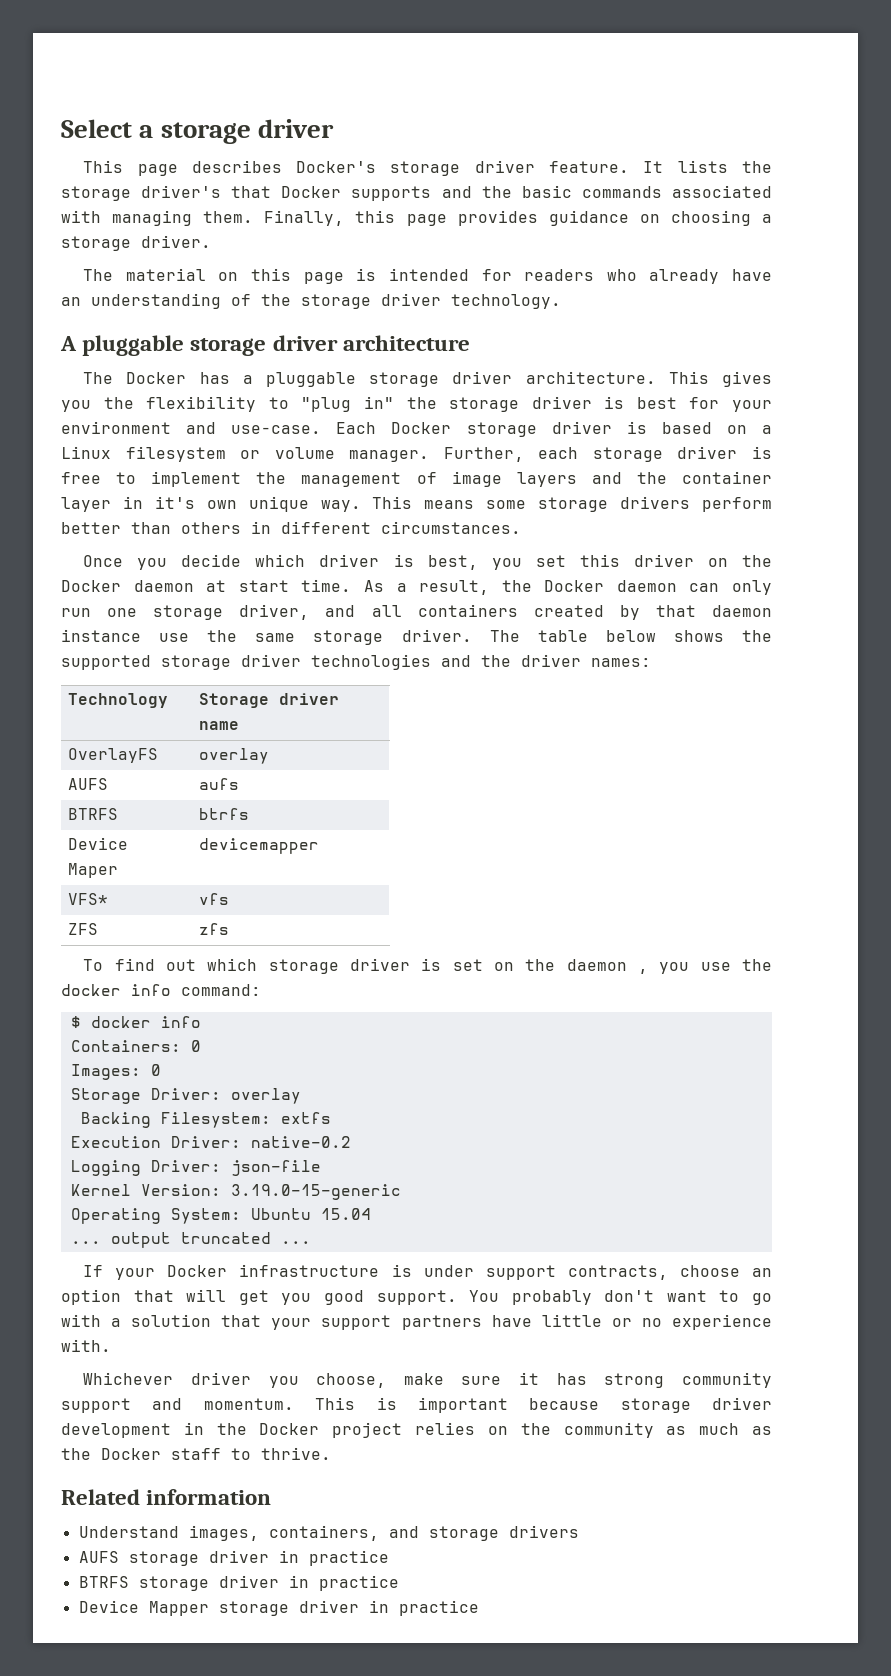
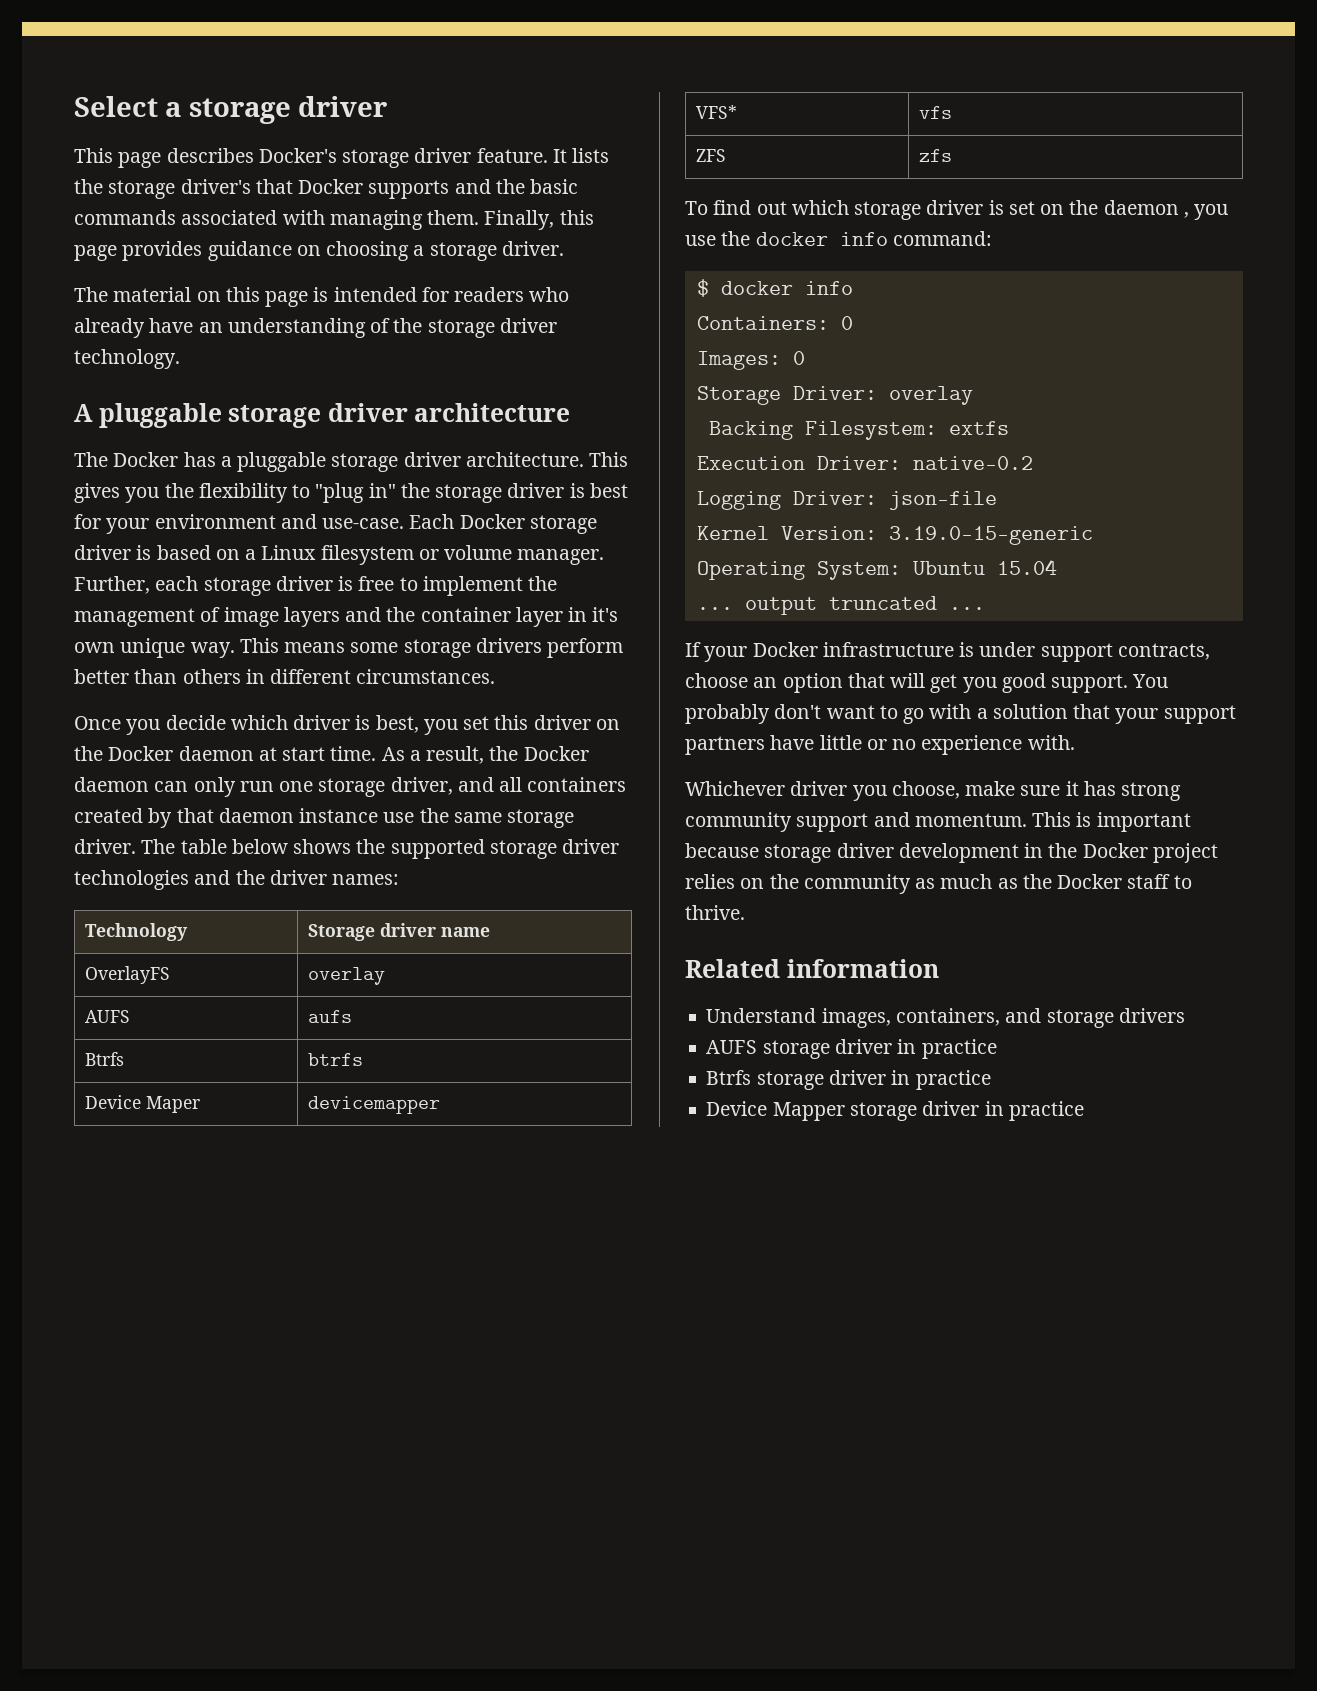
[68,808,119,820] BTRFS -> [84,1052,124,1066] Btrfs
[78,1576,129,1588] BTRFS -> [706,1070,752,1085] Btrfs

